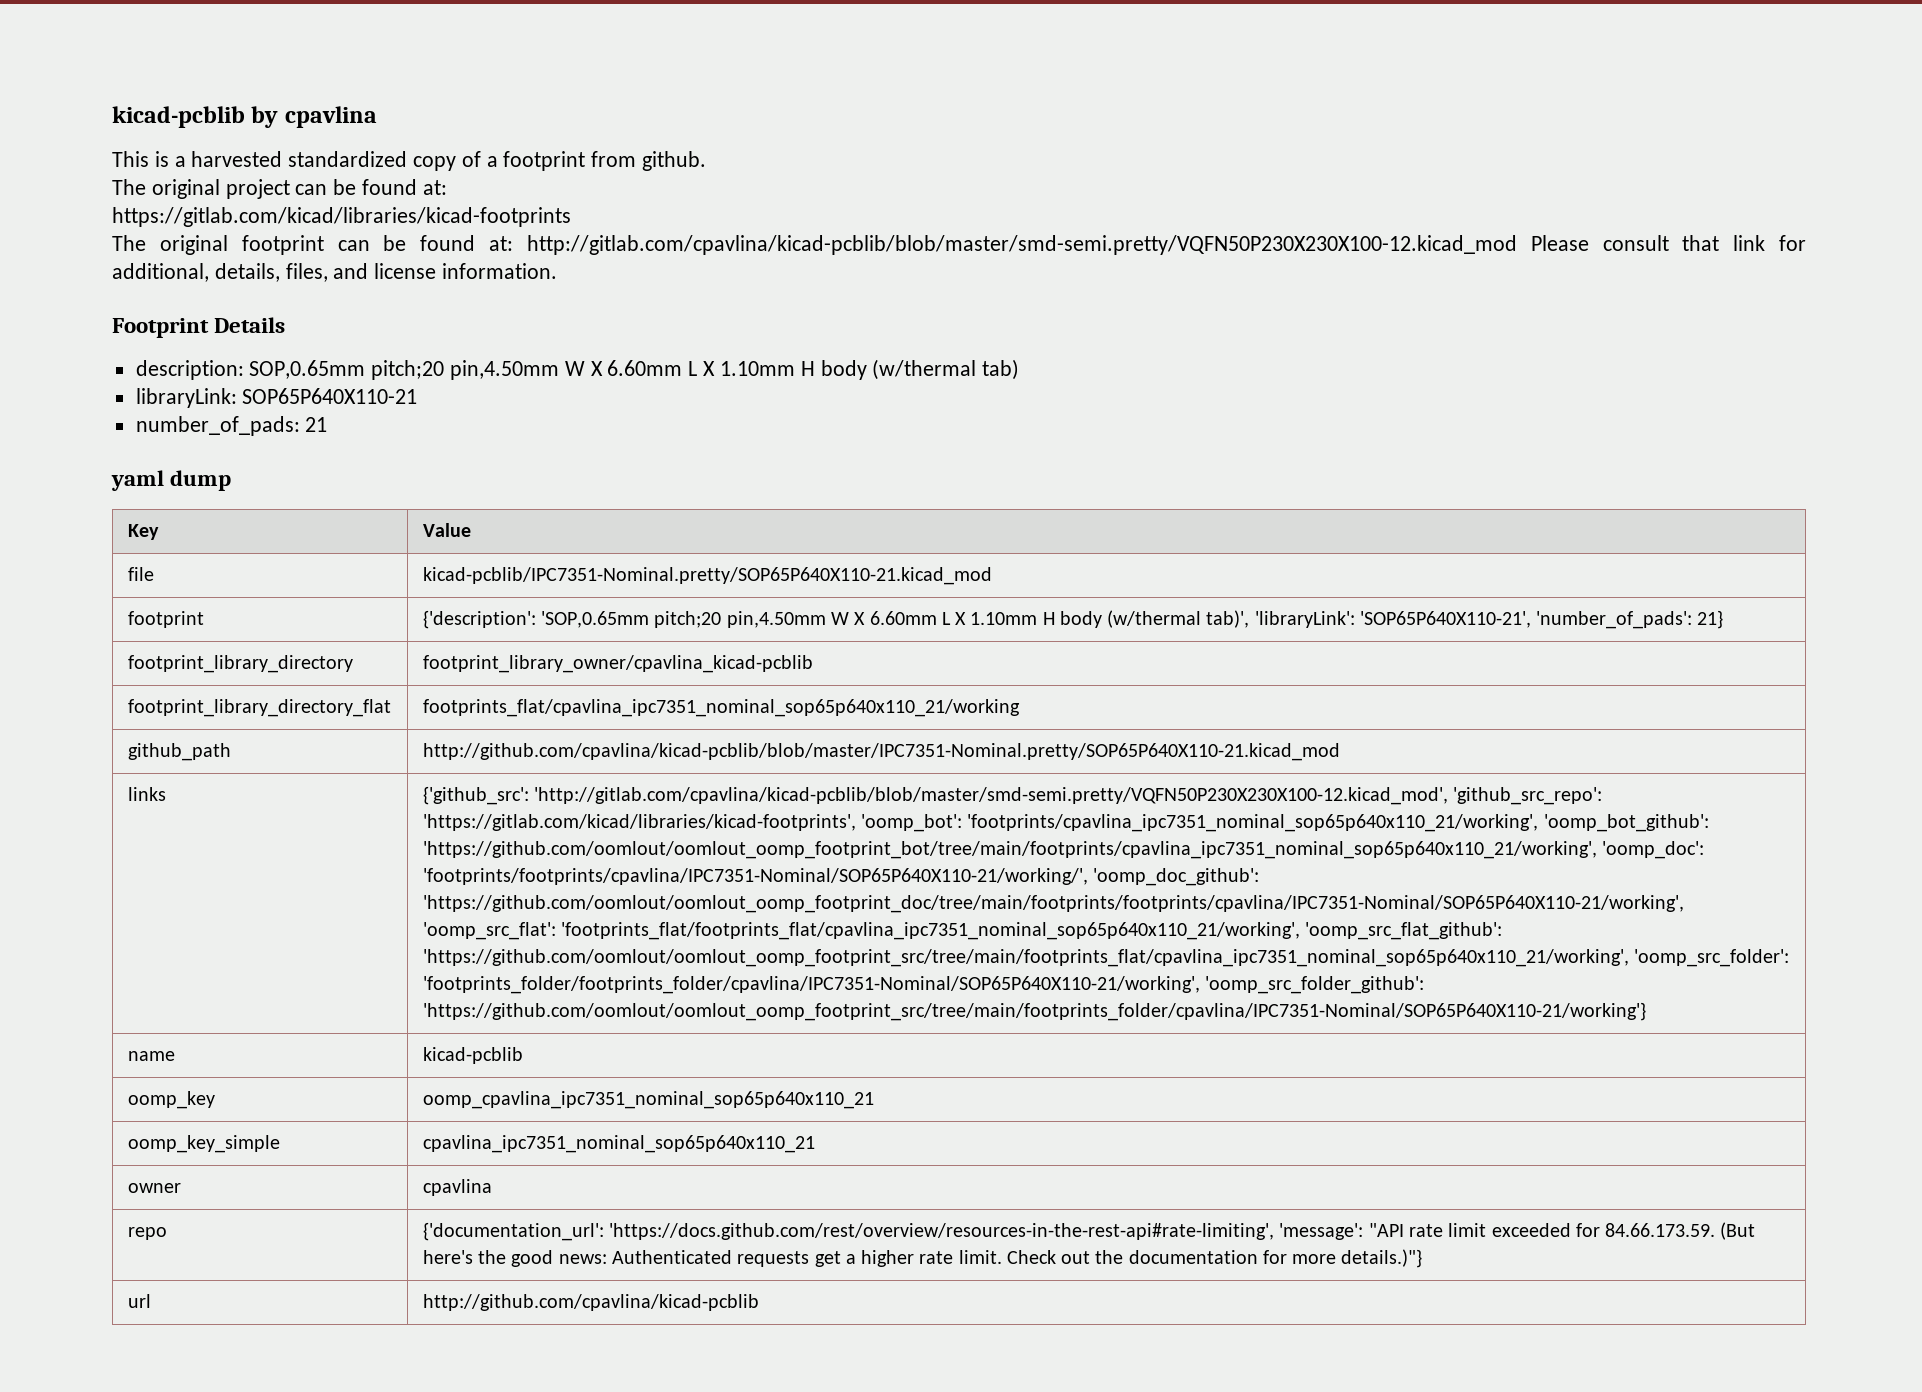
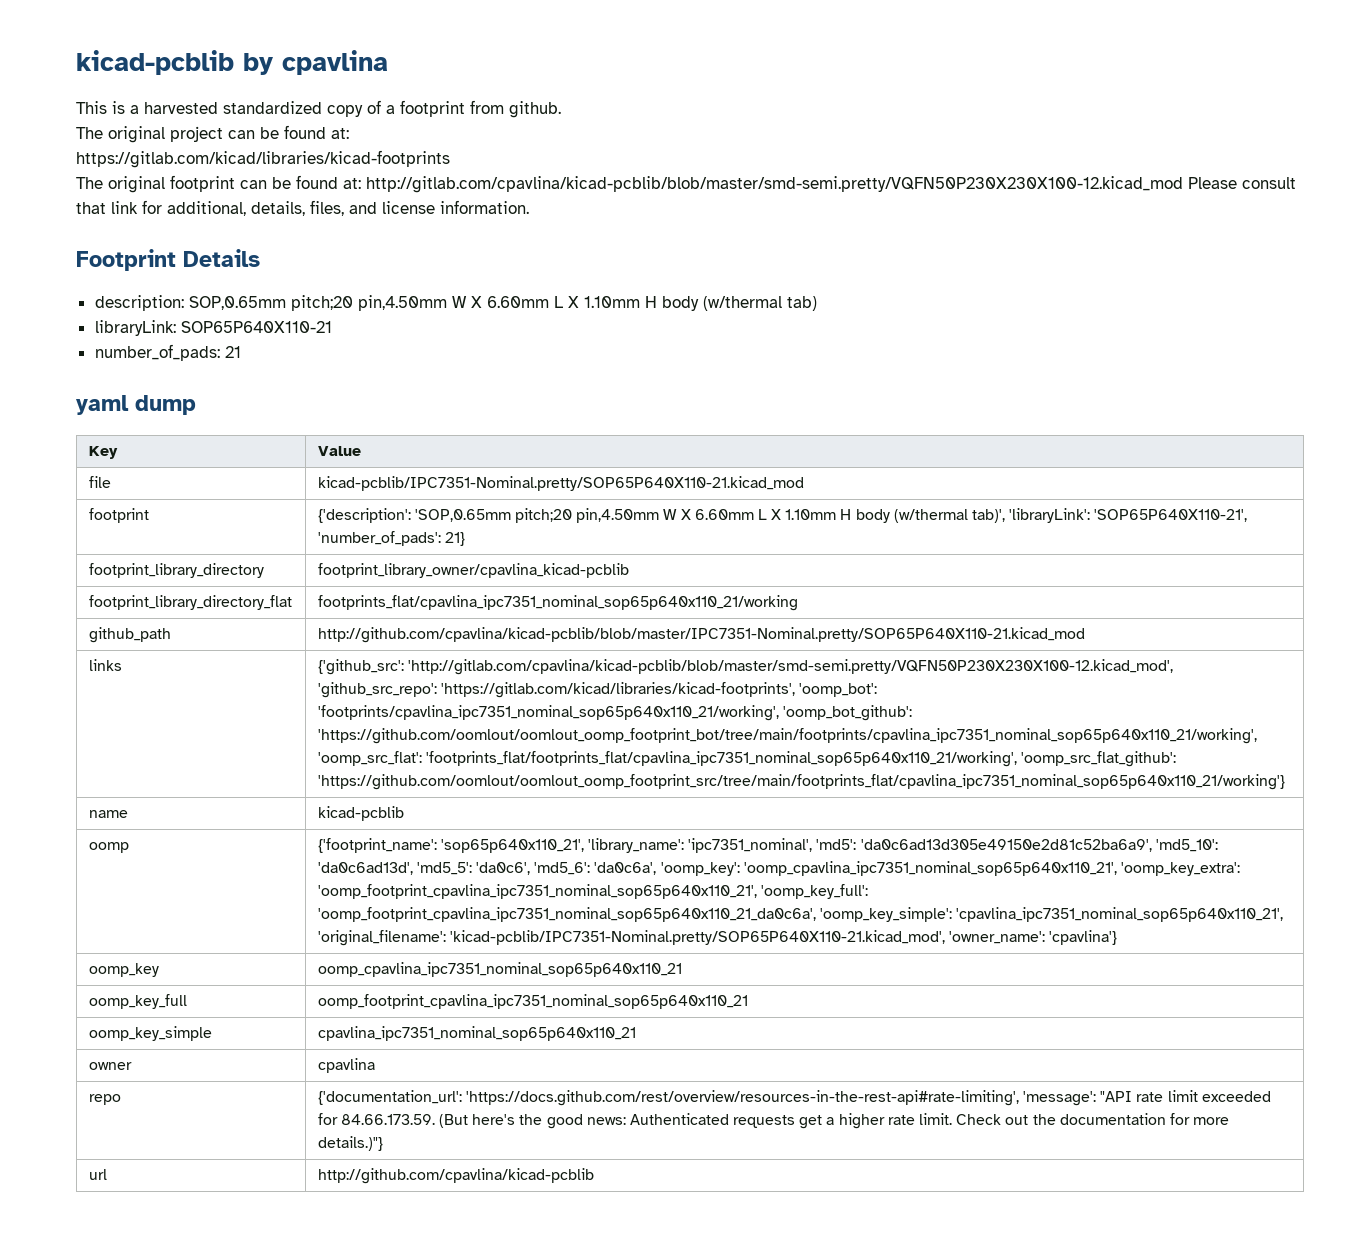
[1602,841,1705,859] [422,868,1260,886] [422,895,1684,913] [422,922,1503,940] [422,949,1790,967] [422,976,1425,994] [422,1002,1646,1021] [127,1051,175,1061] [422,1047,523,1064] 'oomp_doc': 'footprints/footprints/cpavlina/IPC7351-Nominal/SOP65P640X110-21/working/', 'oomp_doc_github': 'https://github.com/oomlout/oomlout_oomp_footprint_doc/tree/main/footprints/footprints/cpavlina/IPC7351-Nominal/SOP65P640X110-21/working', 'oomp_src_flat': 'footprints_flat/footprints_flat/cpavlina_ipc7351_nominal_sop65p640x110_21/working', 'oomp_src_flat_github': 'https://github.com/oomlout/oomlout_oomp_footprint_src/tree/main/footprints_flat/cpavlina_ipc7351_nominal_sop65p640x110_21/working', 'oomp_src_folder': 'footprints_folder/footprints_folder/cpavlina/IPC7351-Nominal/SOP65P640X110-21/working', 'oomp_src_folder_github': 'https://github.com/oomlout/oomlout_oomp_footprint_src/tree/main/footprints_folder/cpavlina/IPC7351-Nominal/SOP65P640X110-21/working'} // name | kicad-pcblib -> [317,751,1176,767] [317,774,1285,790] [88,810,128,818] [317,806,404,821] [88,842,129,853] [317,838,1218,853] [317,861,1240,876] [317,884,868,899] [317,907,1283,922] [317,930,1118,946] 'oomp_src_flat': 'footprints_flat/footprints_flat/cpavlina_ipc7351_nominal_sop65p640x110_21/working', 'oomp_src_flat_github': 'https://github.com/oomlout/oomlout_oomp_footprint_src/tree/main/footprints_flat/cpavlina_ipc7351_nominal_sop65p640x110_21/working'} // name | kicad-pcblib // oomp | {'footprint_name': 'sop65p640x110_21', 'library_name': 'ipc7351_nominal', 'md5': 'da0c6ad13d305e49150e2d81c52ba6a9', 'md5_10': 'da0c6ad13d', 'md5_5': 'da0c6', 'md5_6': 'da0c6a', 'oomp_key': 'oomp_cpavlina_ipc7351_nominal_sop65p640x110_21', 'oomp_key_extra': 'oomp_footprint_cpavlina_ipc7351_nominal_sop65p640x110_21', 'oomp_key_full': 'oomp_footprint_cpavlina_ipc7351_nominal_sop65p640x110_21_da0c6a', 'oomp_key_simple': 'cpavlina_ipc7351_nominal_sop65p640x110_21', 'original_filename': 'kicad-pcblib/IPC7351-Nominal.pretty/SOP65P640X110-21.kicad_mod', 'owner_name': 'cpavlina'}
(874, 1100) none -> [88,994,187,1009] [317,994,748,1009] // oomp_key_full | oomp_footprint_cpavlina_ipc7351_nominal_sop65p640x110_21

